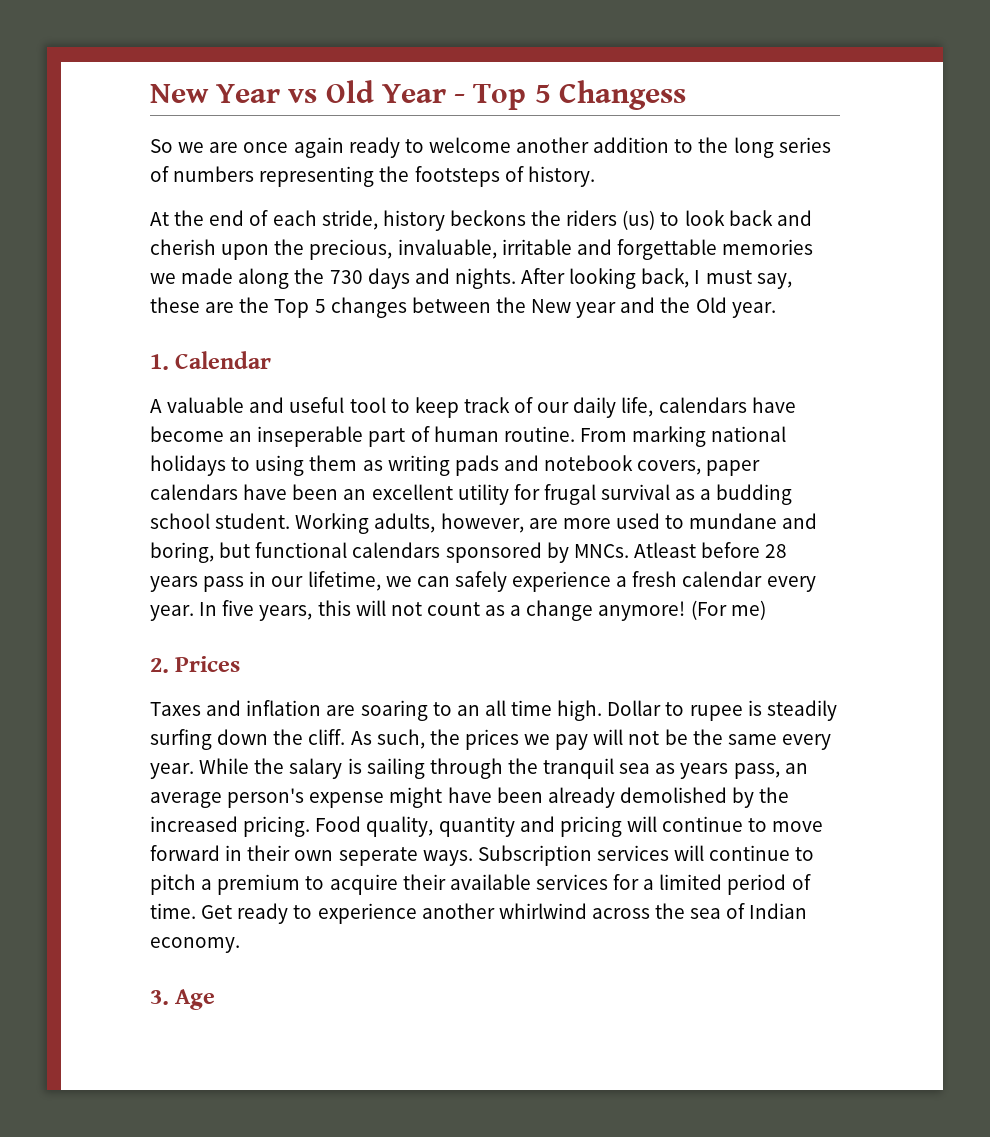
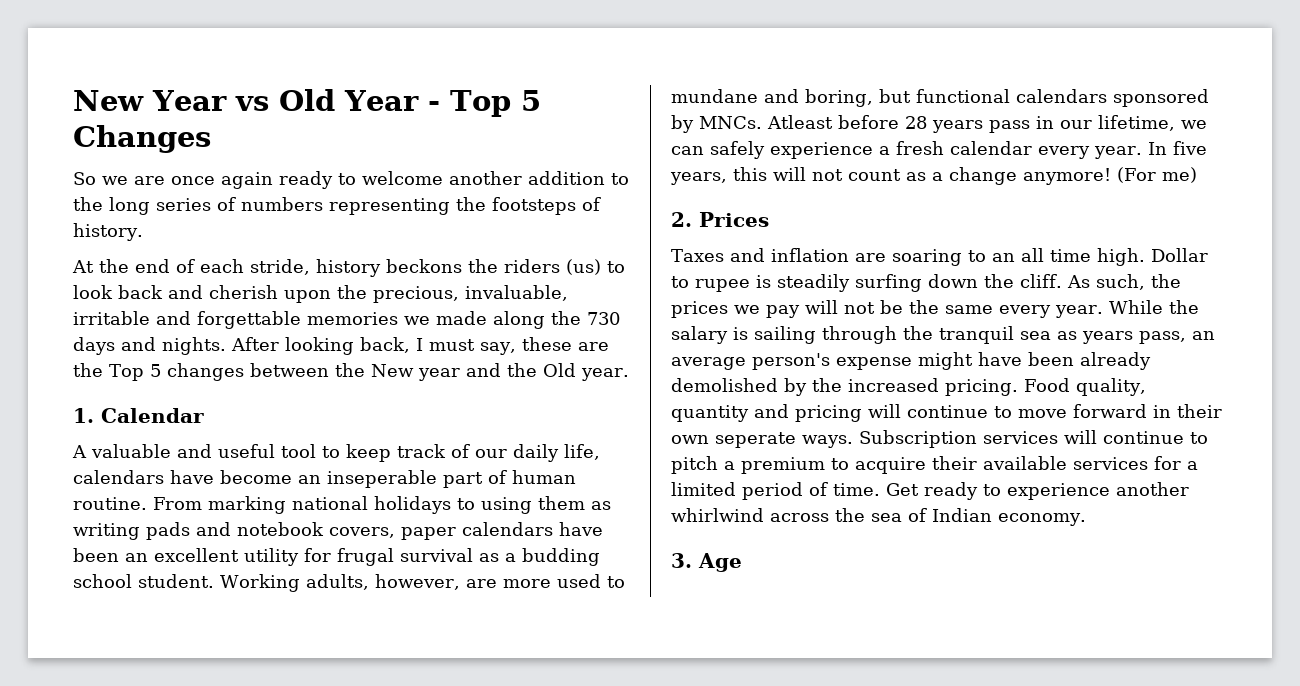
[558,80,686,110] Changess -> [73,125,211,153] Changes

